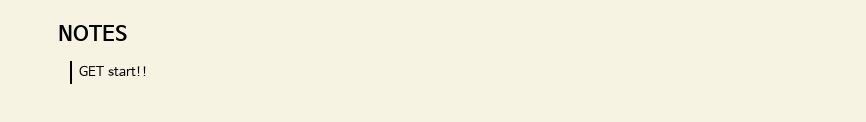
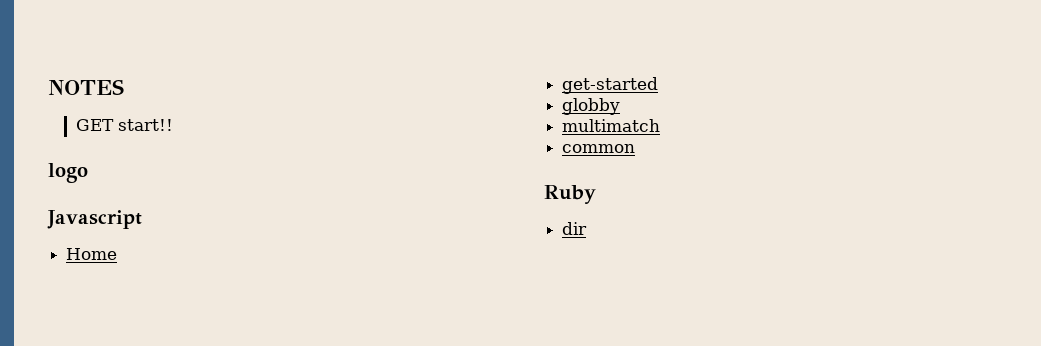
(148, 71) none -> [48,163,88,183] [47,210,142,229] [66,248,118,260] [562,77,659,94] [562,98,621,115] [562,119,661,132] [562,144,636,153] [544,185,596,204] [562,222,588,235] // logo // Javascript // Home // get-started // globby // multimatch // common // Ruby // dir

